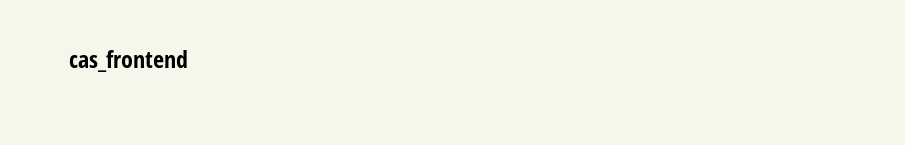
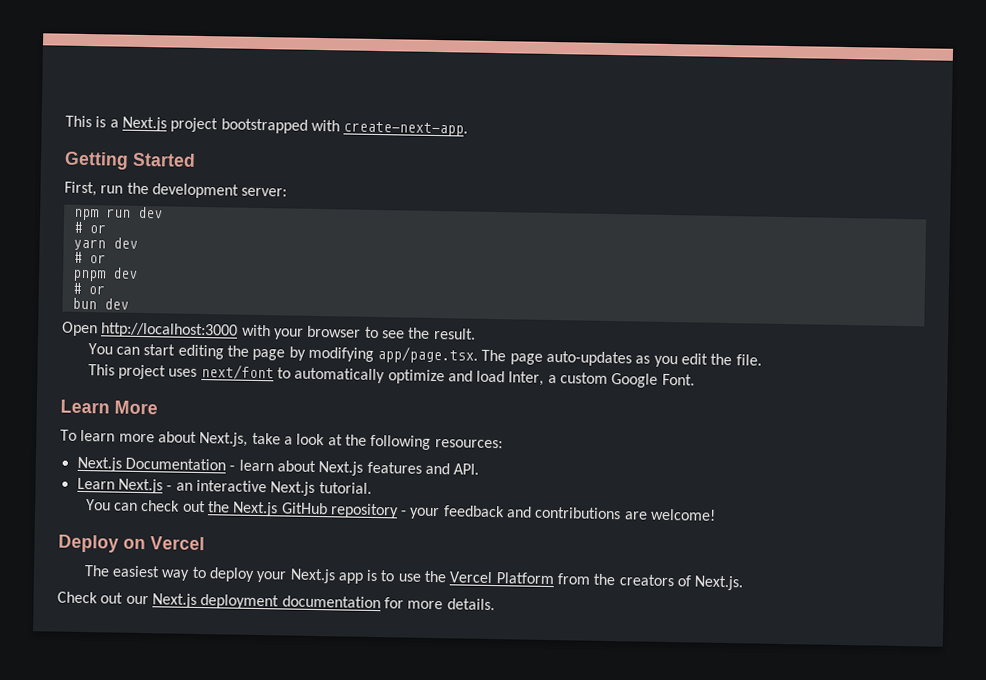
[69,50,188,72] cas_frontend -> [65,115,469,137] [64,151,196,170] [64,181,288,199] [72,206,163,221] [72,221,106,234] [72,237,138,251] [72,251,106,264] [71,267,138,282] [71,282,105,295] [71,297,129,310] [62,321,476,340] [87,343,762,368] [87,364,695,388] [60,399,158,415] [60,429,503,450] [76,456,480,476] [76,477,372,496] [85,499,717,521] [58,534,205,553] [83,565,744,591] [57,591,495,611] This is a Next.js project bootstrapped with create-next-app. // Getting Started // First, run the development server: // npm run dev // # or // yarn dev // # or // pnpm dev // # or // bun dev // Open http://localhost:3000 with your browser to see the result. // You can start editing the page by modifying app/page.tsx. The page auto-updates as you edit the file. // This project uses next/font to automatically optimize and load Inter, a custom Google Font. // Learn More // To learn more about Next.js, take a look at the following resources: // Next.js Documentation - learn about Next.js features and API. // Learn Next.js - an interactive Next.js tutorial. // You can check out the Next.js GitHub repository - your feedback and contributions are welcome! // Deploy on Vercel // The easiest way to deploy your Next.js app is to use the Vercel Platform from the creators of Next.js. // Check out our Next.js deployment documentation for more details.

